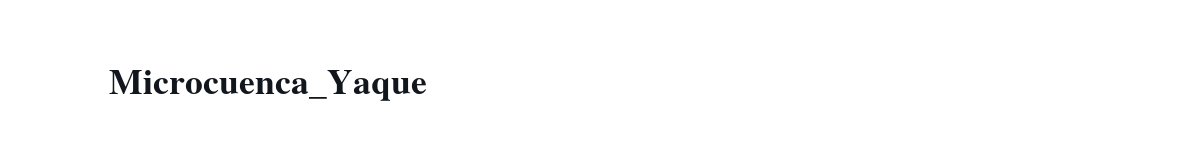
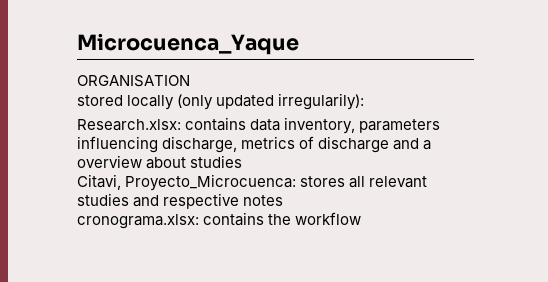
(427, 85) none -> [77,75,190,87] [77,93,365,110] [77,117,441,134] [77,136,432,153] [77,155,243,169] [77,174,428,191] [77,193,284,209] [77,212,362,229] // ORGANISATION // stored locally (only updated irregularily): // Research.xlsx: contains data inventory, parameters influencing discharge, metrics of discharge and a overview about studies // Citavi, Proyecto_Microcuenca: stores all relevant studies and respective notes // cronograma.xlsx: contains the workflow

